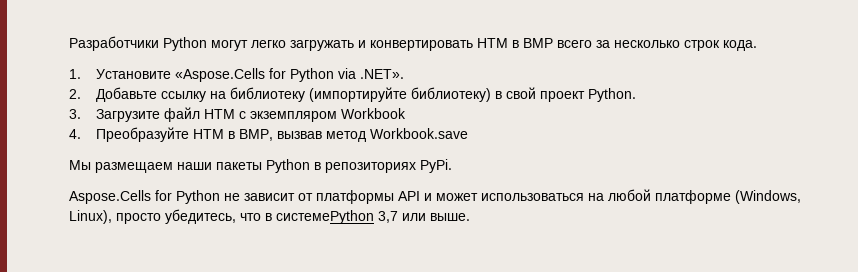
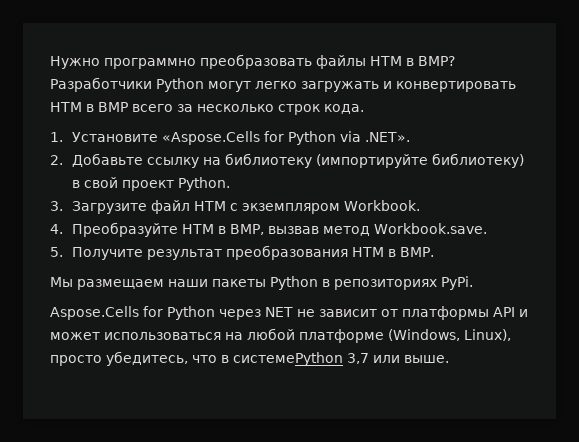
(69, 43) none -> [50,54,455,69] Нужно программно преобразовать файлы HTM в BMP?
[340,108,406,119] Workbook -> [343,200,420,211] Workbook.
[369,128,468,139] Workbook.save -> [373,223,487,234] [50,245,434,260] Workbook.save. // 5. Получите результат преобразования HTM в BMP.
(220, 197) none -> [219,307,293,320] через NET

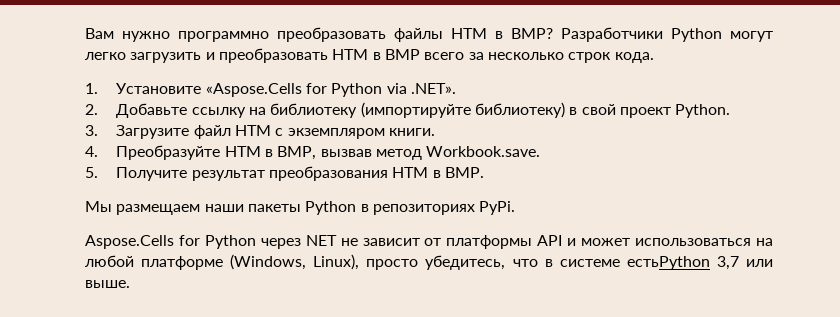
[50,56,100,69] Нужно -> [85,28,170,42] Вам нужно
[301,81,516,92] загружать и конвертировать -> [130,48,328,63] загрузить и преобразовать
[343,200,420,211] Workbook. -> [388,128,435,136] книги.
[233,352,343,366] системеPython -> [559,256,710,270] системе естьPython

